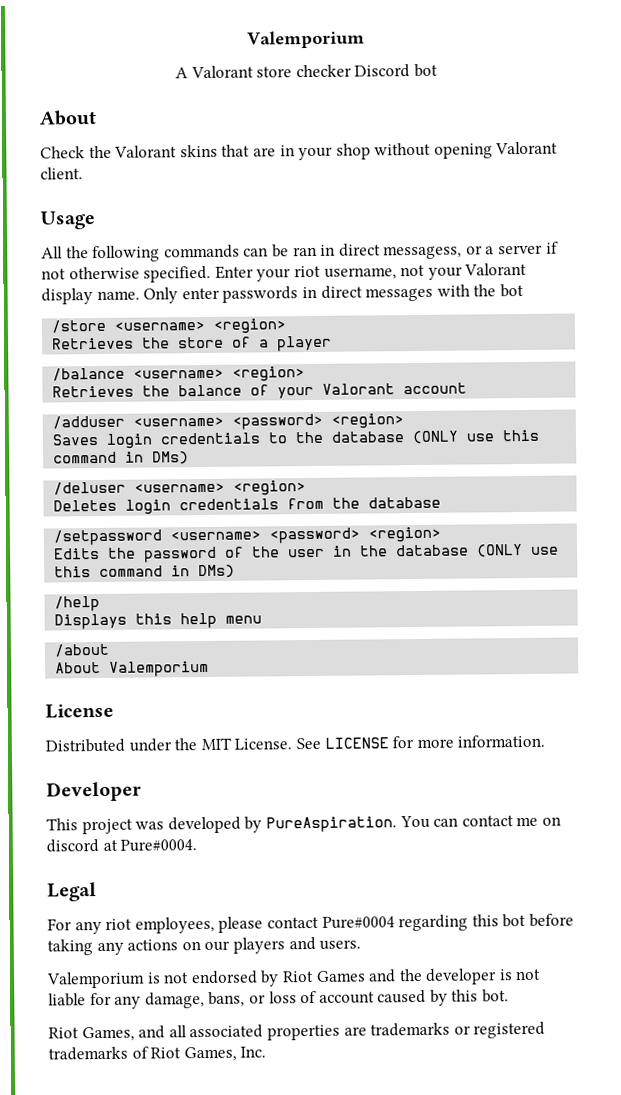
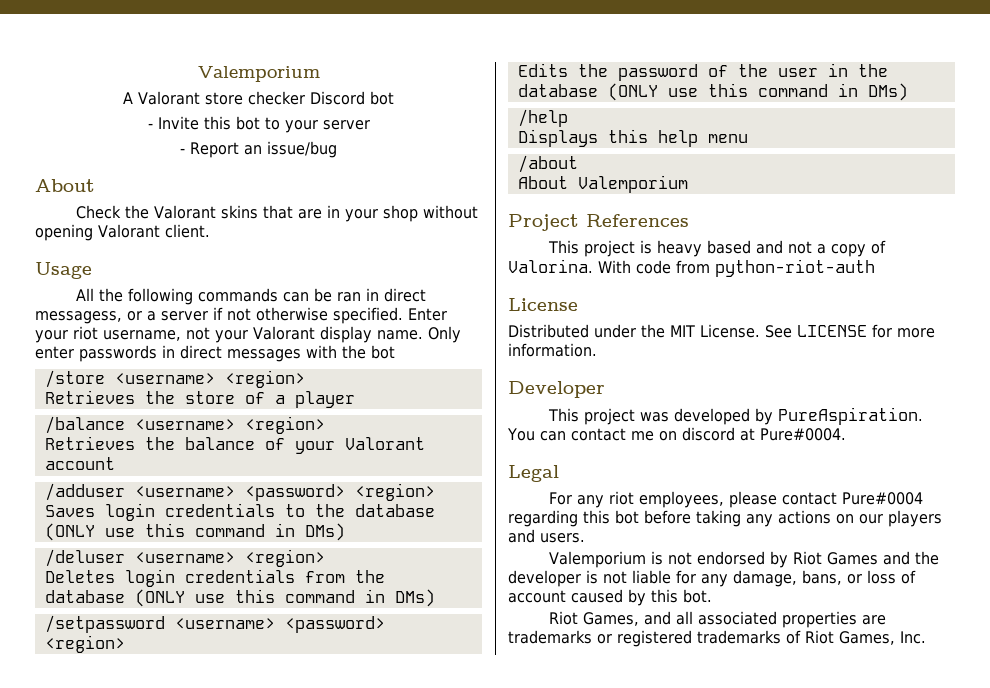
(438, 70) none -> [147,116,370,133] [180,141,337,158] // - Invite this bot to your server // - Report an issue/bug
(442, 502) none -> [134,589,435,607] (ONLY use this command in DMs)
(210, 668) none -> [508,214,689,231] [548,240,887,257] [508,259,875,277] // Project References // This project is heavy based and not a copy of Valorina. With code from python-riot-auth

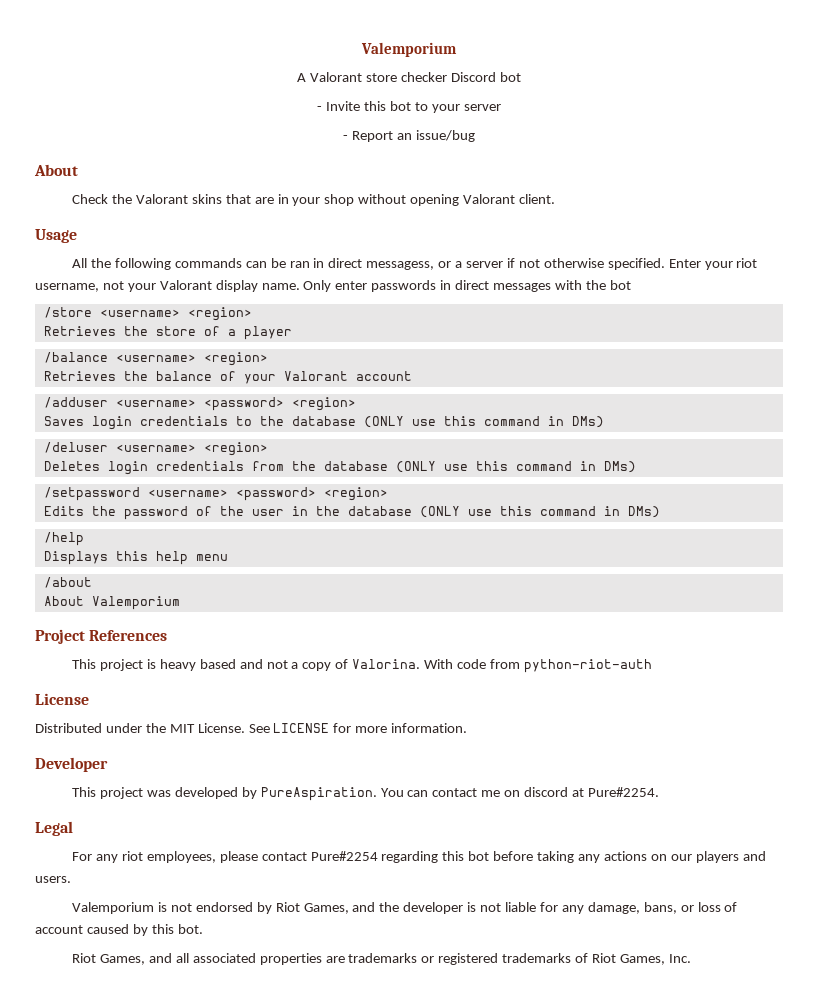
[759,428,846,441] Pure#0004. -> [587,787,659,797] Pure#2254.
[842,492,924,505] Pure#0004 -> [310,851,378,861] Pure#2254
[827,552,879,565] Games -> [303,903,349,914] Games,

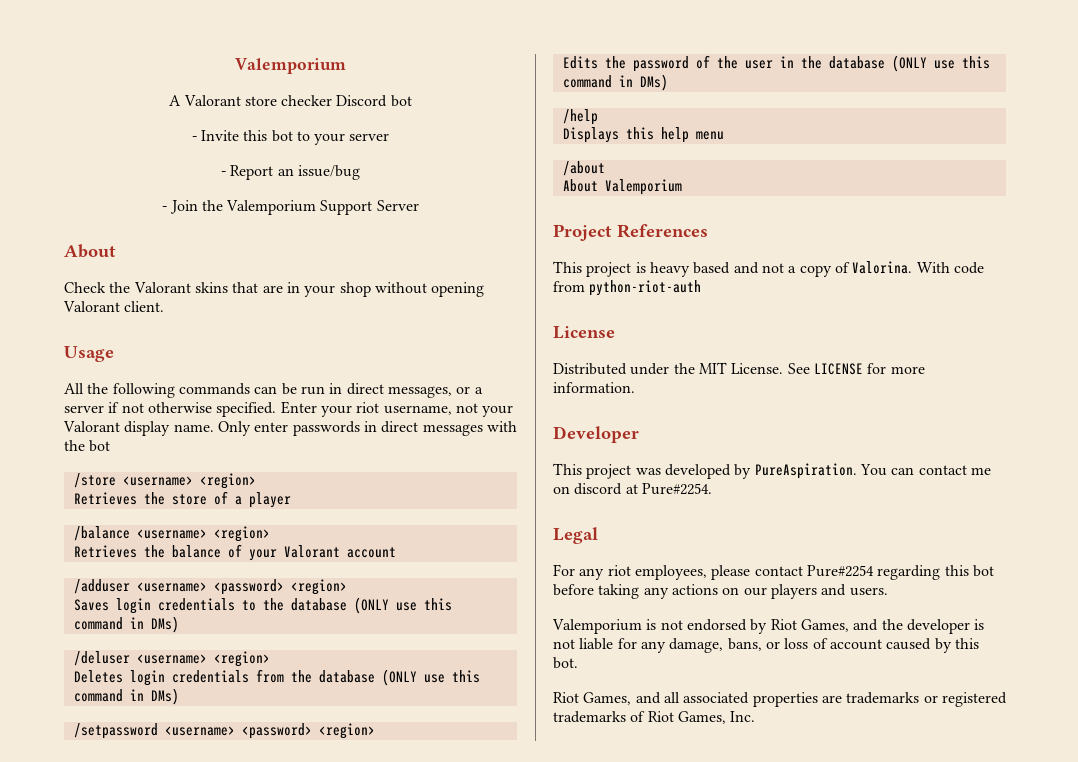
(475, 136) none -> [162,200,419,215] // - Join the Valemporium Support Server
[289,258,435,270] ran in direct messagess, -> [300,383,452,398] run in direct messages,

